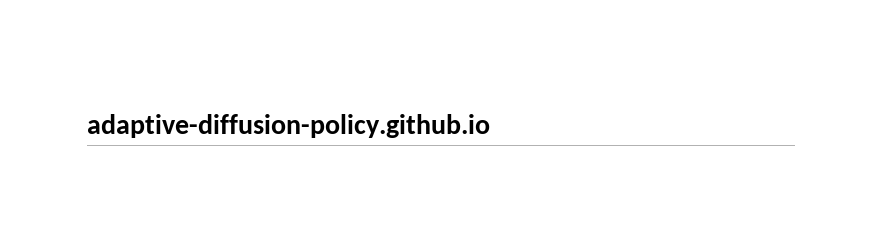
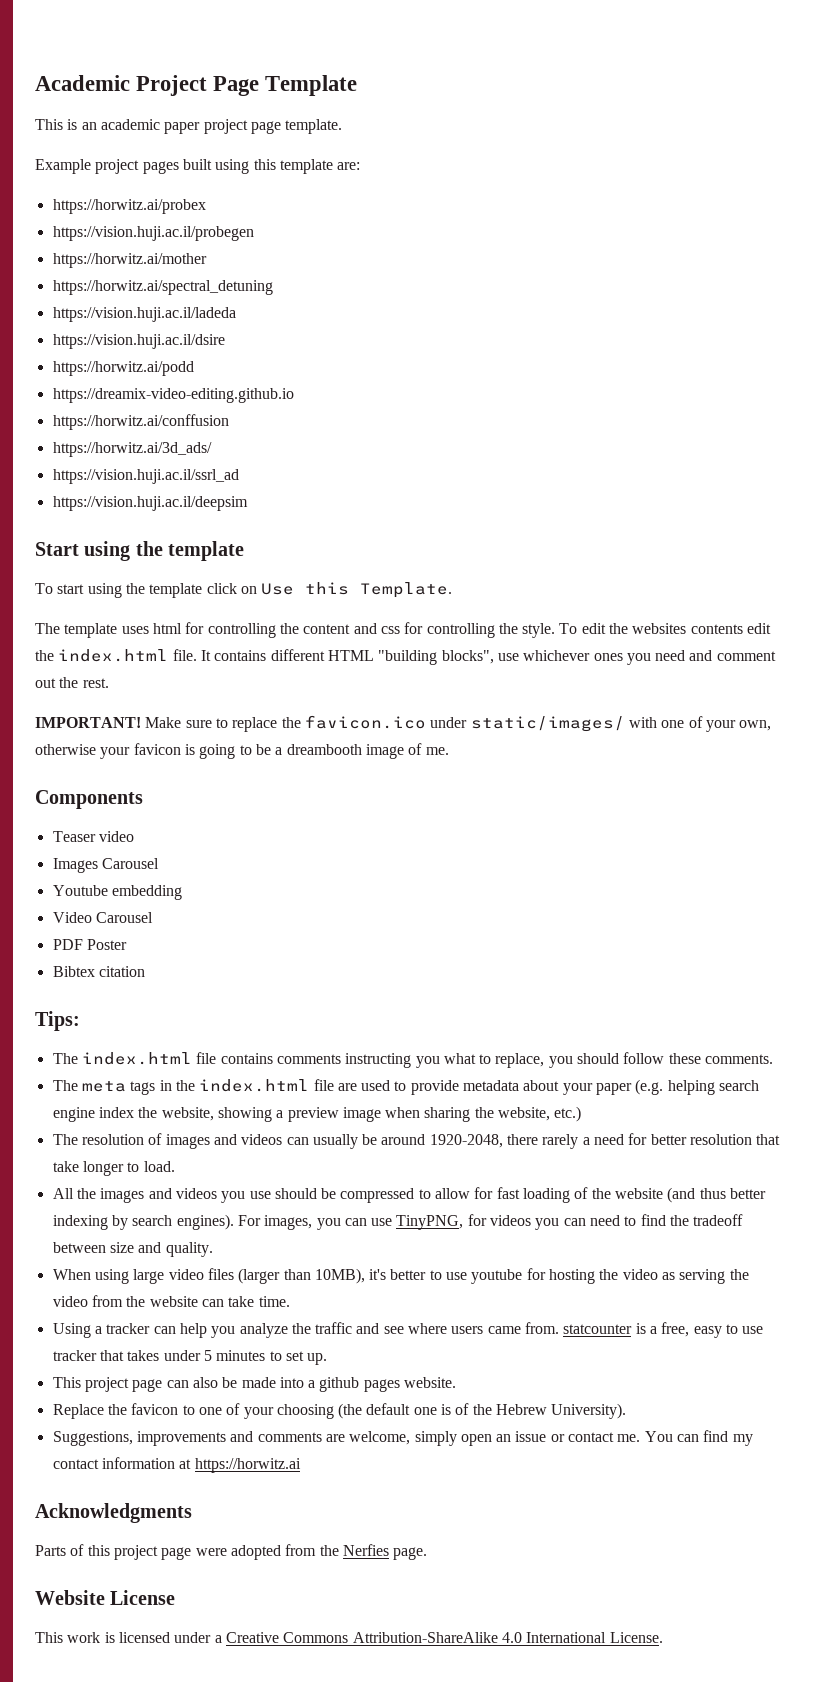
[87,114,490,138] adaptive-diffusion-policy.github.io -> [35,75,358,96] [35,119,343,134] [35,159,361,174] [52,199,206,214] [52,226,254,241] [52,253,207,268] [52,280,273,295] [52,307,236,322] [52,334,225,349] [52,361,194,376] [52,388,294,403] [52,414,229,430] [52,442,212,457] [52,469,239,484] [52,496,248,511] [35,541,245,561] [35,582,453,598] [35,622,772,638] [35,649,776,665] [35,677,109,688] [35,715,772,732] [35,743,449,759] [35,790,143,809] [52,831,134,842] [52,858,159,873] [52,885,182,900] [52,912,153,923] [52,939,127,950] [52,966,145,977] [35,1011,80,1031] [52,1052,774,1068] [52,1079,760,1095] [52,1106,582,1122] [52,1133,781,1149] [52,1161,175,1176] [52,1187,767,1203] [52,1214,744,1230] [52,1242,213,1257] [52,1268,749,1284] [52,1295,290,1307] [52,1322,764,1338] [52,1350,328,1365] [52,1377,457,1392] [52,1403,627,1419] [52,1430,753,1446] [52,1457,301,1473] [35,1503,192,1523] [35,1544,428,1560] [35,1590,176,1605] [35,1632,663,1643] Academic Project Page Template // This is an academic paper project page template. // Example project pages built using this template are: // https://horwitz.ai/probex // https://vision.huji.ac.il/probegen // https://horwitz.ai/mother // https://horwitz.ai/spectral_detuning // https://vision.huji.ac.il/ladeda // https://vision.huji.ac.il/dsire // https://horwitz.ai/podd // https://dreamix-video-editing.github.io // https://horwitz.ai/conffusion // https://horwitz.ai/3d_ads/ // https://vision.huji.ac.il/ssrl_ad // https://vision.huji.ac.il/deepsim // Start using the template // To start using the template click on Use this Template. // The template uses html for controlling the content and css for controlling the style. To edit the websites contents edit the index.html file. It contains different HTML "building blocks", use whichever ones you need and comment out the rest. // IMPORTANT! Make sure to replace the favicon.ico under static/images/ with one of your own, otherwise your favicon is going to be a dreambooth image of me. // Components // Teaser video // Images Carousel // Youtube embedding // Video Carousel // PDF Poster // Bibtex citation // Tips: // The index.html file contains comments instructing you what to replace, you should follow these comments. // The meta tags in the index.html file are used to provide metadata about your paper (e.g. helping search engine index the website, showing a preview image when sharing the website, etc.) // The resolution of images and videos can usually be around 1920-2048, there rarely a need for better resolution that take longer to load. // All the images and videos you use should be compressed to allow for fast loading of the website (and thus better indexing by search engines). For images, you can use TinyPNG, for videos you can need to find the tradeoff between size and quality. // When using large video files (larger than 10MB), it's better to use youtube for hosting the video as serving the video from the website can take time. // Using a tracker can help you analyze the traffic and see where users came from. statcounter is a free, easy to use tracker that takes under 5 minutes to set up. // This project page can also be made into a github pages website. // Replace the favicon to one of your choosing (the default one is of the Hebrew University). // Suggestions, improvements and comments are welcome, simply open an issue or contact me. You can find my contact information at https://horwitz.ai // Acknowledgments // Parts of this project page were adopted from the Nerfies page. // Website License // This work is licensed under a Creative Commons Attribution-ShareAlike 4.0 International License.

